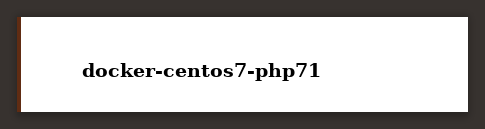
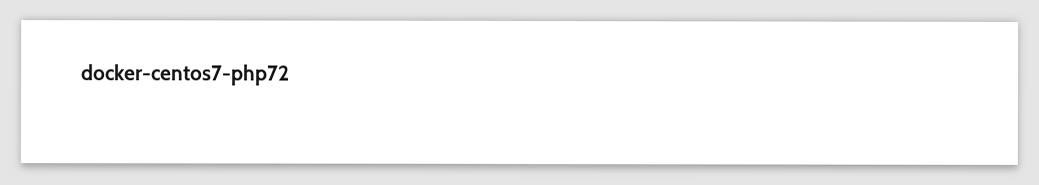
[82,63,321,81] docker-centos7-php71 -> [81,64,290,86] docker-centos7-php72

